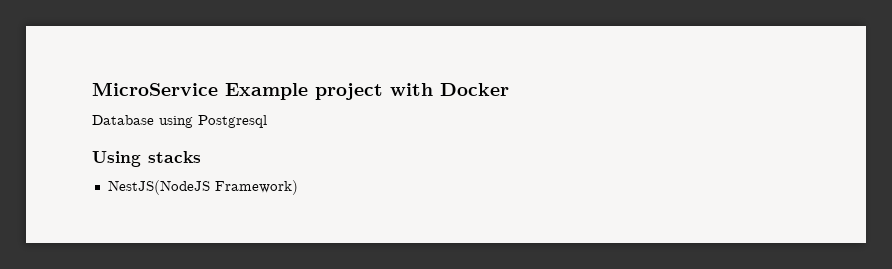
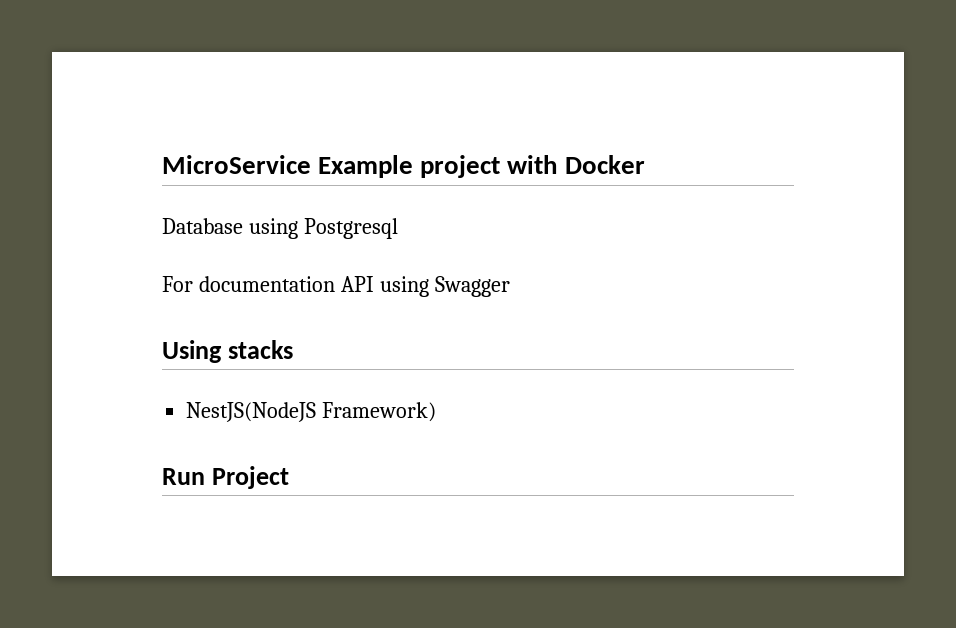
(267, 121) none -> [162,276,510,297] // For documentation API using Swagger
(298, 187) none -> [162,466,289,489] // Run Project

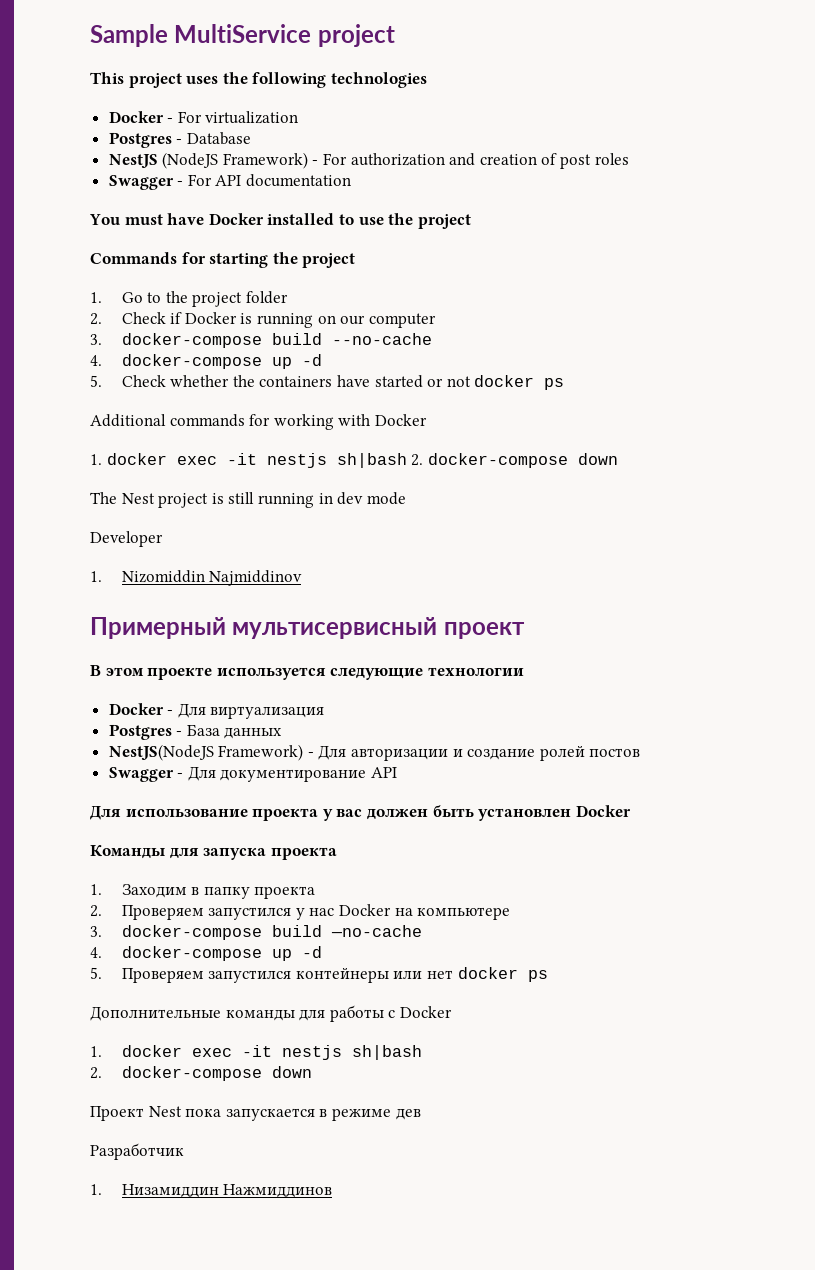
[162,155,645,178] [162,218,398,239] [162,276,510,297] [162,340,293,363] [186,402,437,422] [162,466,289,489] MicroService Example project with Docker // Database using Postgresql // For documentation API using Swagger // Using stacks // NestJS(NodeJS Framework) // Run Project -> [90,24,395,47] [90,72,427,88] [108,111,299,124] [108,132,251,148] [108,152,629,169] [108,174,352,190] [89,213,471,229] [90,252,356,268] [90,291,289,307] [90,312,436,328] [90,333,432,348] [90,354,322,369] [90,375,565,390] [90,414,427,430] [90,453,618,468] [90,492,406,508] [90,531,163,547] [90,570,303,586] [90,617,525,639] [90,665,524,680] [108,703,325,719] [108,724,283,740] [108,744,641,761] [108,766,398,782] [90,805,631,821] [90,845,337,860] [90,884,316,899] [90,904,511,920] [90,925,422,940] [90,946,322,961] [90,967,548,983] [90,1005,452,1022] [90,1045,422,1060] [90,1066,312,1081] [90,1106,421,1121] [90,1143,184,1160] [90,1184,333,1198] Sample MultiService project // This project uses the following technologies // Docker - For virtualization // Postgres - Database // NestJS (NodeJS Framework) - For authorization and creation of post roles // Swagger - For API documentation // You must have Docker installed to use the project // Commands for starting the project // 1. Go to the project folder // 2. Check if Docker is running on our computer // 3. docker-compose build --no-cache // 4. docker-compose up -d // 5. Check whether the containers have started or not docker ps // Additional commands for working with Docker // 1. docker exec -it nestjs sh|bash 2. docker-compose down // The Nest project is still running in dev mode // Developer // 1. Nizomiddin Najmiddinov // Примерный мультисервисный проект // В этом проекте используется следующие технологии // Docker - Для виртуализация // Postgres - База данных // NestJS(NodeJS Framework) - Для авторизации и создание ролей постов // Swagger - Для документирование API // Для использование проекта у вас должен быть установлен Docker // Команды для запуска проекта // 1. Заходим в папку проекта // 2. Проверяем запустился у нас Docker на компьютере // 3. docker-compose build —no-cache // 4. docker-compose up -d // 5. Проверяем запустился контейнеры или нет docker ps // Дополнительные команды для работы с Docker // 1. docker exec -it nestjs sh|bash // 2. docker-compose down // Проект Nest пока запускается в режиме дев // Разработчик // 1. Низамиддин Нажмиддинов

